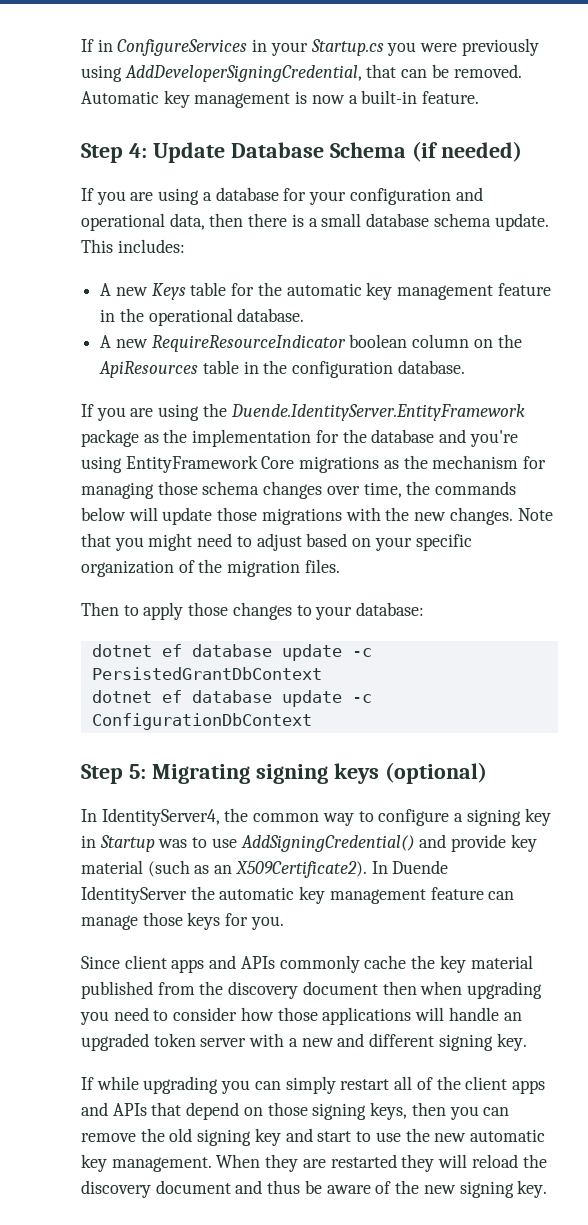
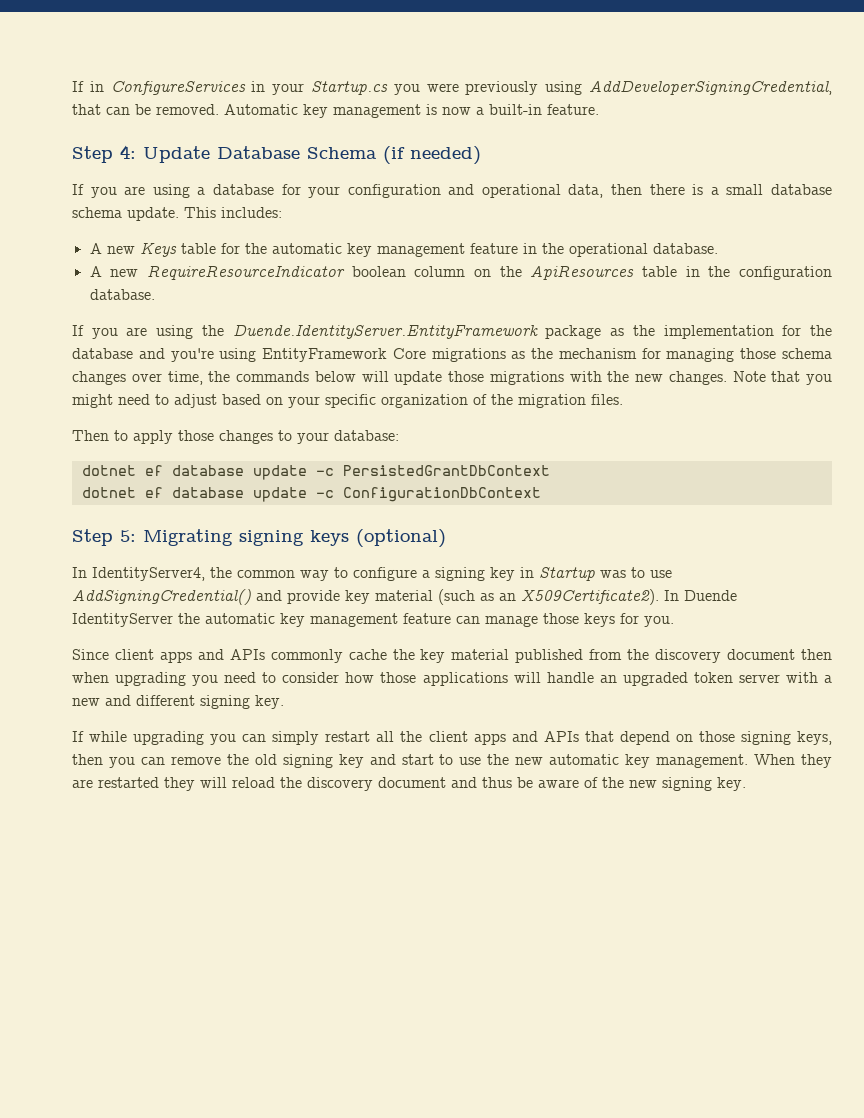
[416,1077,433,1090] of -> (395, 736) none

